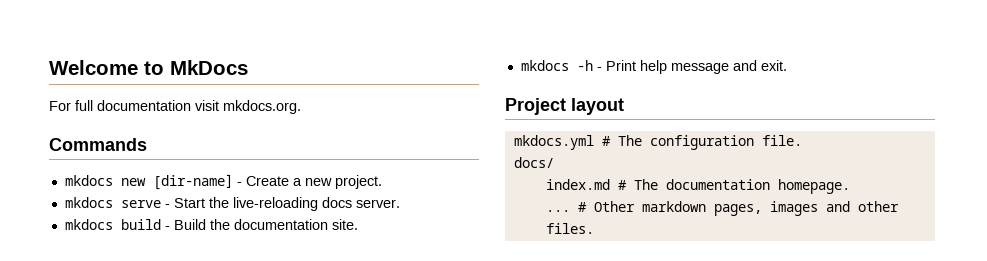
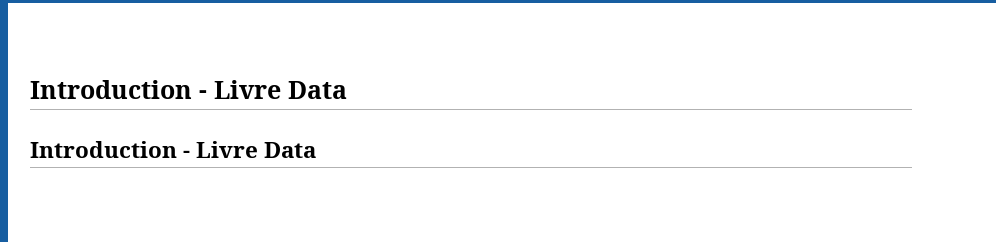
[49,60,248,75] [49,100,301,114] [49,138,147,151] [64,174,382,190] [64,197,400,211] [64,219,358,230] [520,60,787,74] [505,98,624,115] [513,135,802,150] [513,157,554,168] [545,179,850,194] [545,201,899,216] [545,223,594,234] Welcome to MkDocs // For full documentation visit mkdocs.org. // Commands // mkdocs new [dir-name] - Create a new project. // mkdocs serve - Start the live-reloading docs server. // mkdocs build - Build the documentation site. // mkdocs -h - Print help message and exit. // Project layout // mkdocs.yml # The configuration file. // docs/ // index.md # The documentation homepage. // ... # Other markdown pages, images and other files. -> [30,80,347,99] [30,141,317,158] Introduction - Livre Data // Introduction - Livre Data

